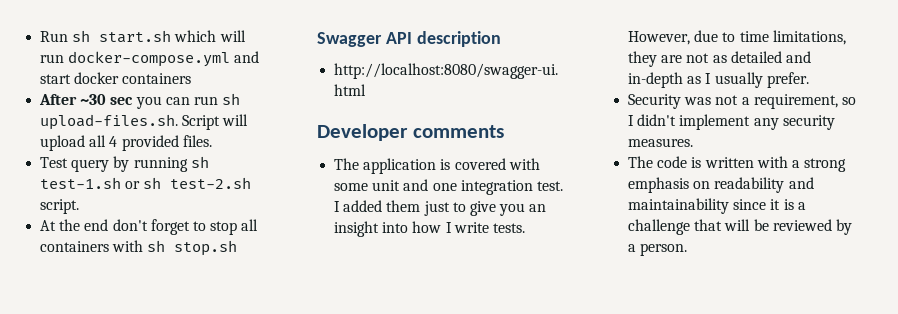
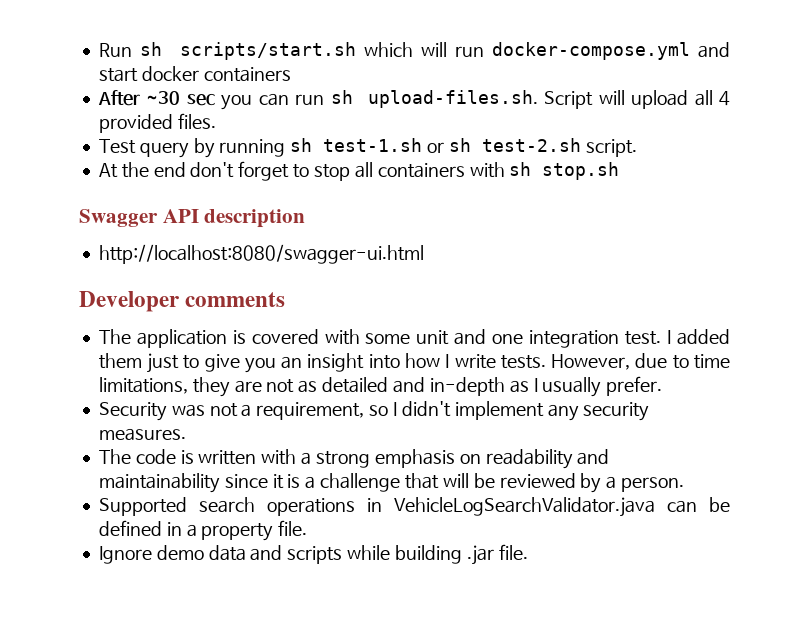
[99,30,172,43] start.sh -> [179,42,356,60] scripts/start.sh
(688, 249) none -> [98,497,731,517] [98,520,308,541] [98,544,528,565] // Supported search operations in VehicleLogSearchValidator.java can be defined in a property file. // Ignore demo data and scripts while building .jar file.

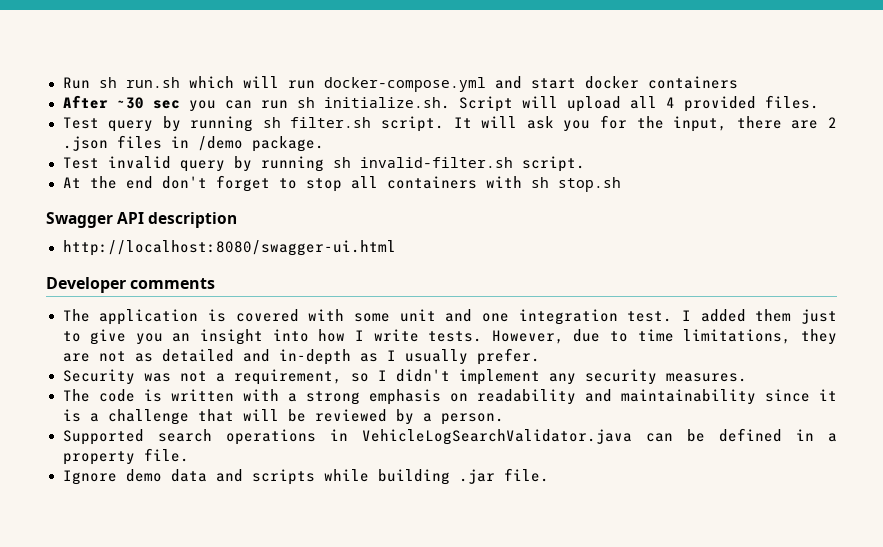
[179,42,356,60] scripts/start.sh -> [125,77,180,88] run.sh
[367,90,538,108] upload-files.sh. -> [323,97,450,109] initialize.sh.
[323,138,581,153] test-1.sh or sh test-2.sh -> [290,115,837,132] [62,135,324,152] [62,156,513,172] filter.sh script. It will ask you for the input, there are 2 .json files in /demo package. // Test invalid query by running sh invalid-filter.sh

